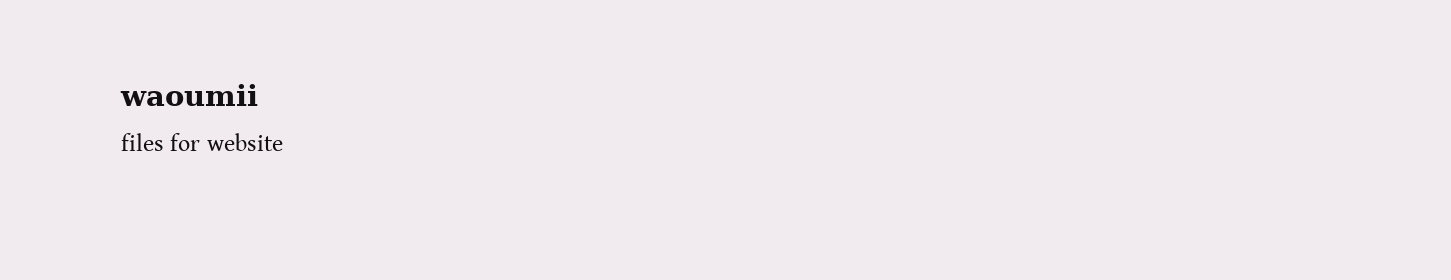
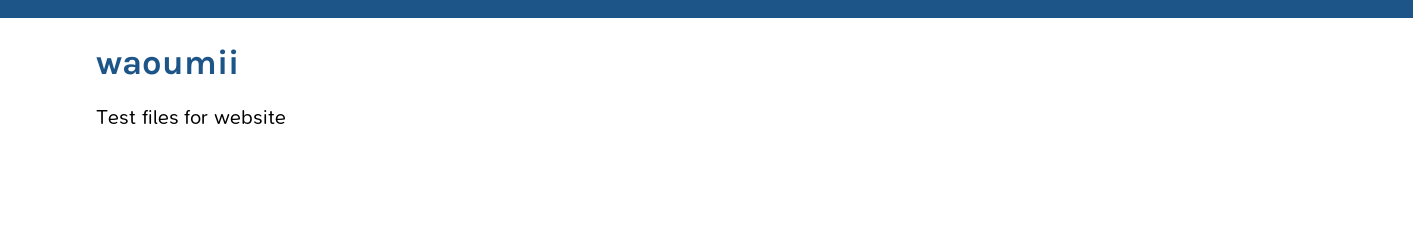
(258, 95) none -> [96,110,136,125] Test

